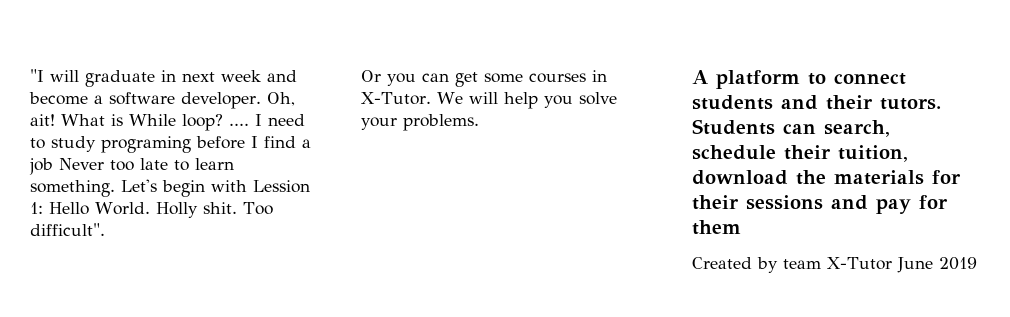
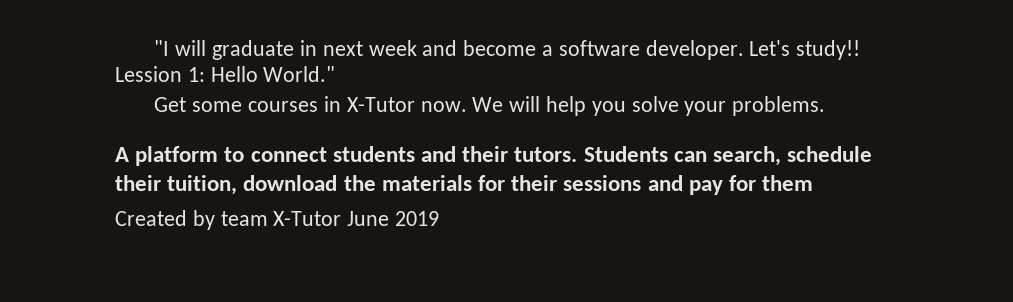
[266,92,295,106] [30,114,305,131] [30,136,311,153] [29,158,234,175] [30,179,310,197] [30,202,273,218] [30,223,105,236] [361,70,478,87] Oh, ait! What is While loop? .... I need to study programing before I find a job Never too late to learn something. Let's begin with Lession 1: Hello World. Holly shit. Too difficult". // Or you can get -> [749,40,861,60] [115,66,336,82] [154,97,187,112] Let's study!! Lession 1: Hello World." // Get
[361,92,431,105] X-Tutor. -> [346,97,467,112] X-Tutor now.

